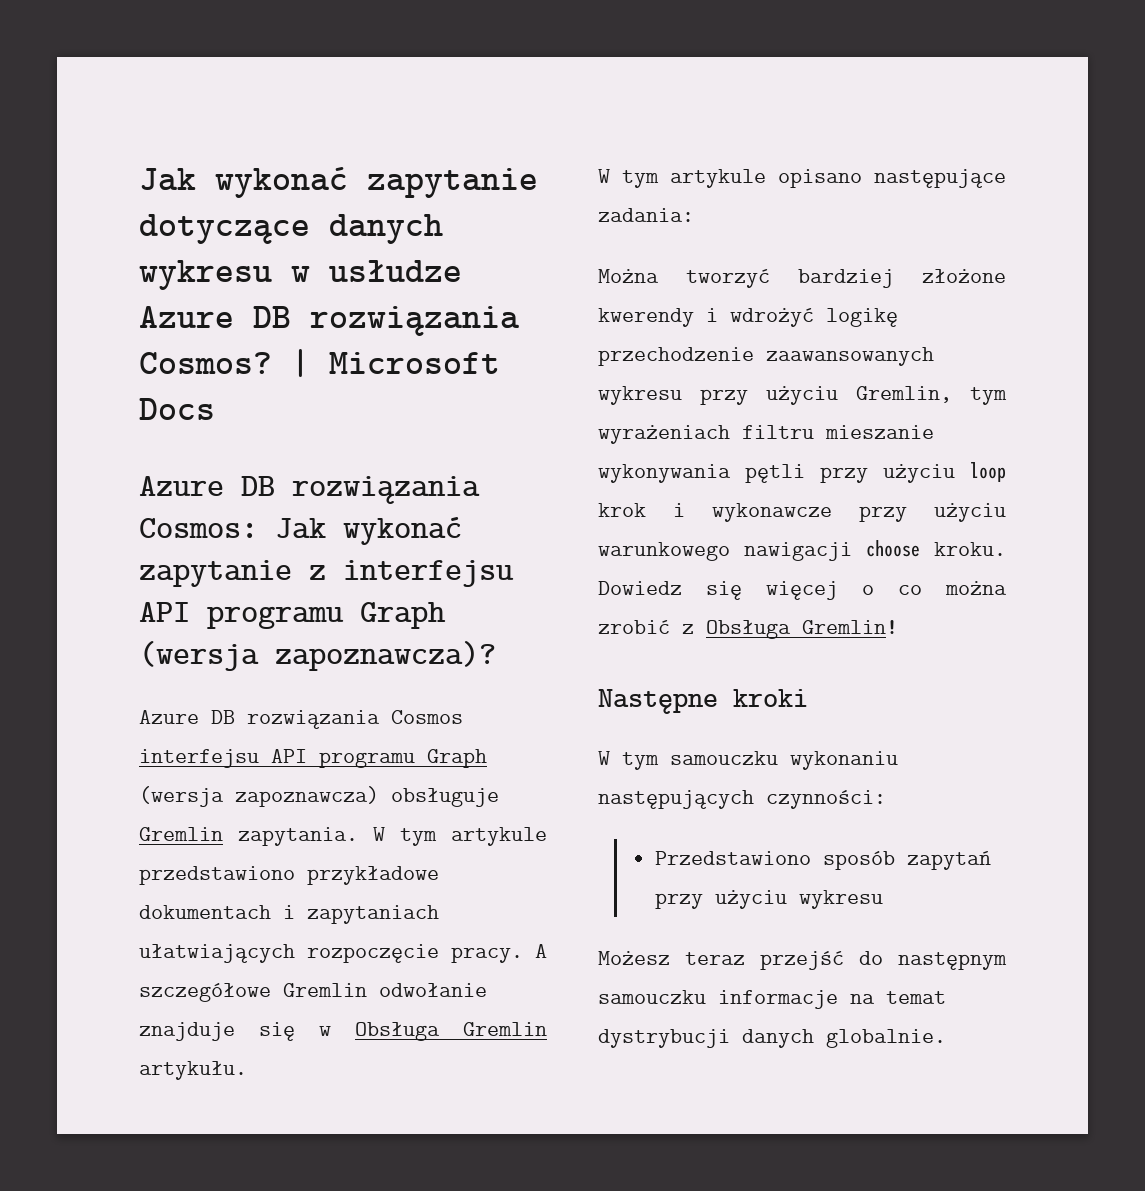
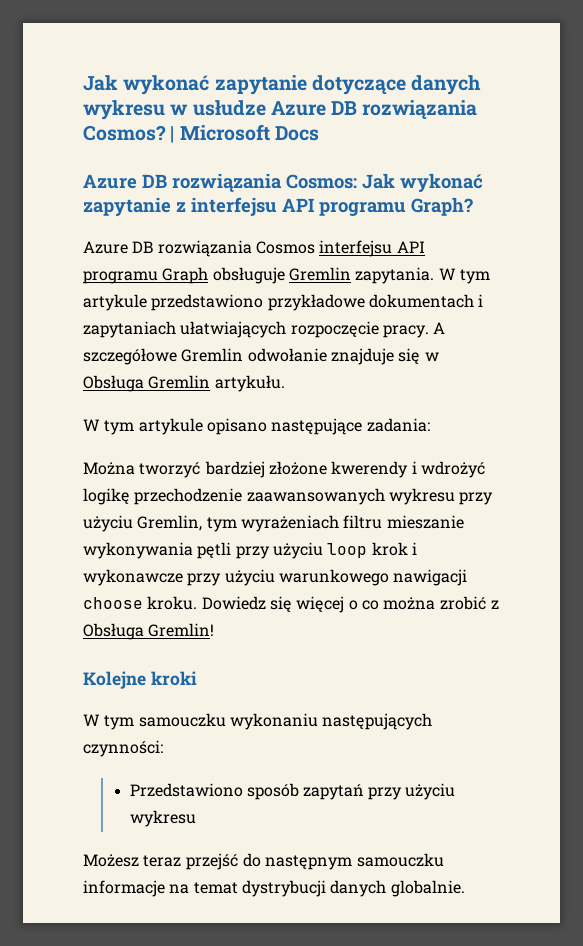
[360,602,446,629] [139,641,496,671] Graph (wersja zapoznawcza)? -> [411,197,473,216] Graph?
[139,786,379,807] (wersja zapoznawcza) -> (209, 275) none
[598,689,718,714] Następne -> [83,671,146,689] Kolejne

